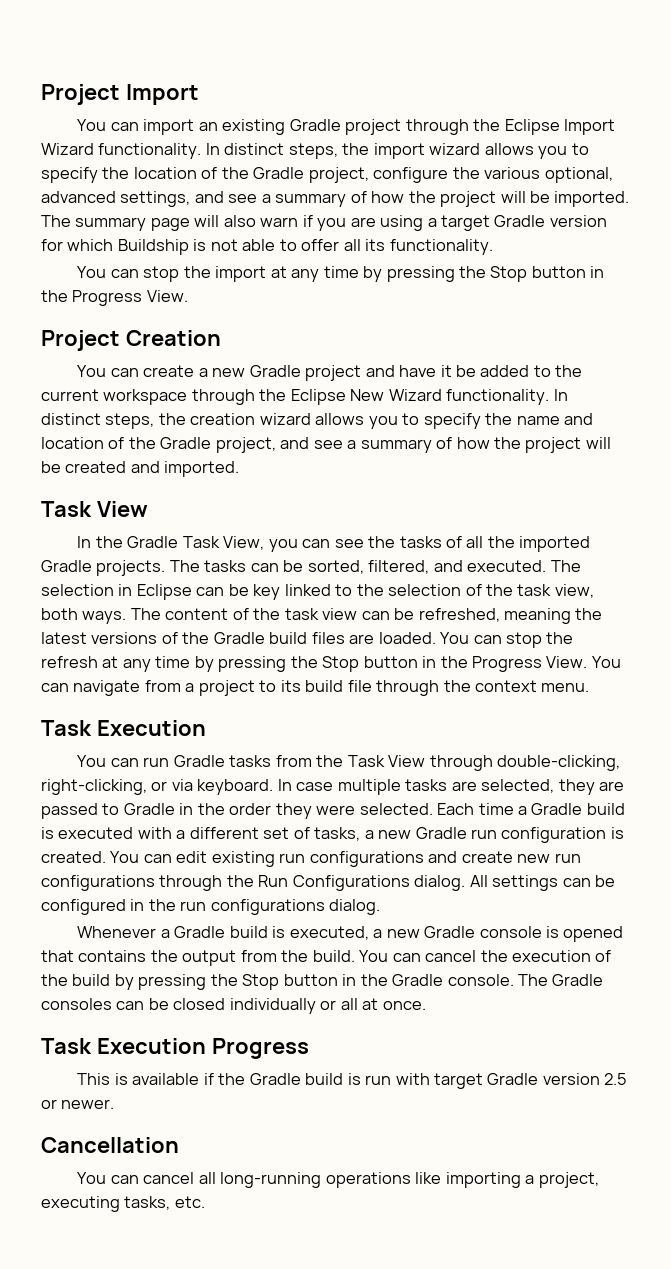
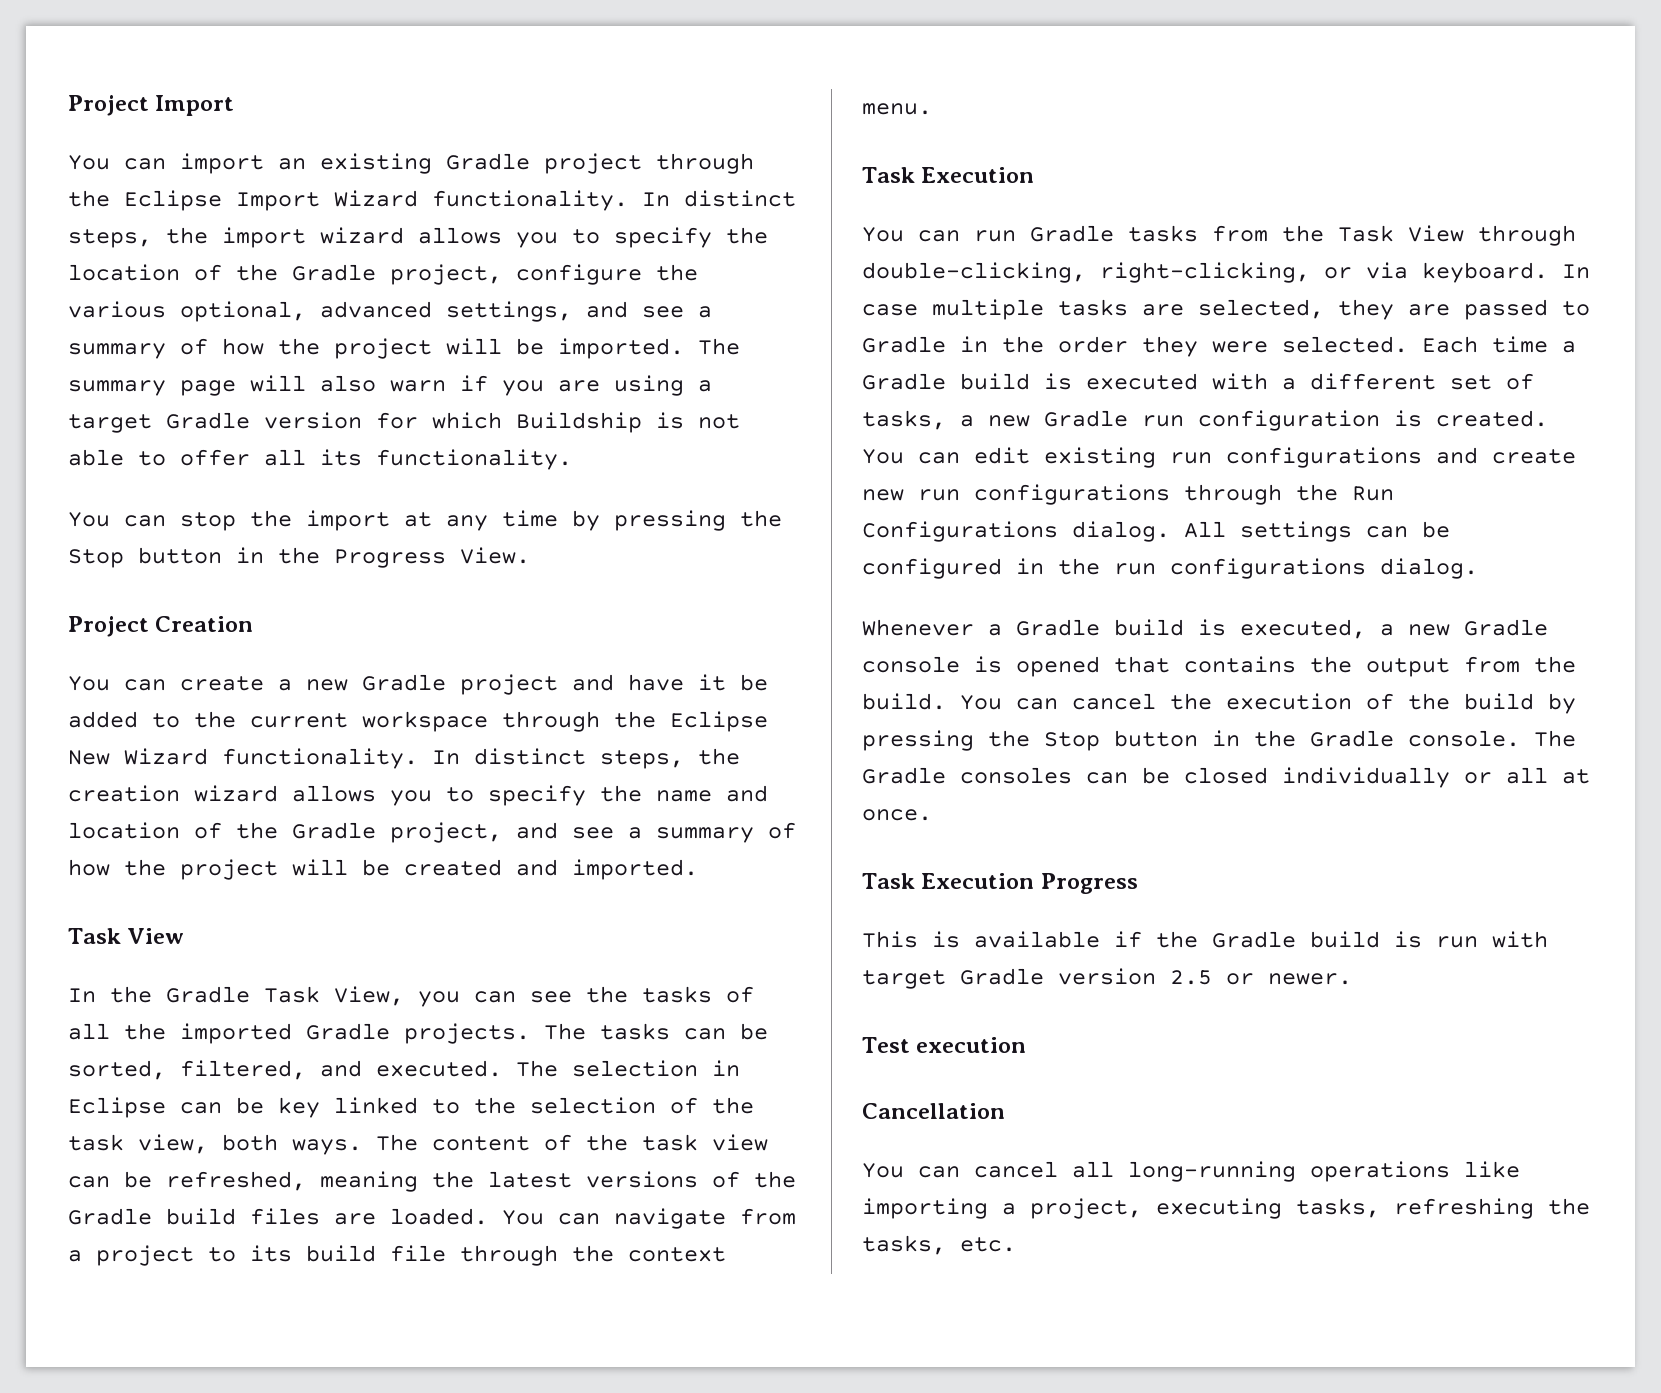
[506,632,574,648] [41,656,621,672] [41,683,69,692] stop the refresh at any time by pressing the Stop button in the Progress View. You can -> (600, 1219) none
(115, 1104) none -> [862,1037,1027,1053] // Test execution
(171, 1203) none -> [1394,1198,1590,1219] [862,1235,946,1255] refreshing the tasks,

